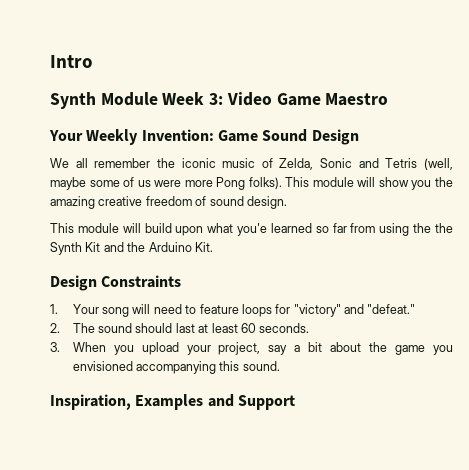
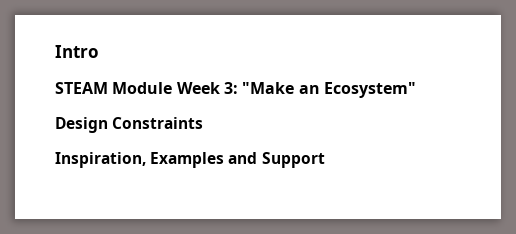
[50,92,96,109] Synth -> [55,82,108,94] STEAM
[226,92,389,106] [49,129,359,145] [50,158,453,170] [50,177,454,190] [50,196,287,209] [50,223,454,236] [50,242,213,255] [50,275,182,291] [50,304,416,317] [50,323,310,333] [50,342,453,355] [72,361,280,374] Video Game Maestro // Your Weekly Invention: Game Sound Design // We all remember the iconic music of Zelda, Sonic and Tetris (well, maybe some of us were more Pong folks). This module will show you the amazing creative freedom of sound design. // This module will build upon what you'e learned so far from using the the Synth Kit and the Arduino Kit. // Design Constraints // 1. Your song will need to feature loops for "victory" and "defeat." // 2. The sound should last at least 60 seconds. // 3. When you upload your project, say a bit about the game you envisioned accompanying this sound. -> [242,82,416,98] [55,117,204,133] "Make an Ecosystem" // Design Constraints

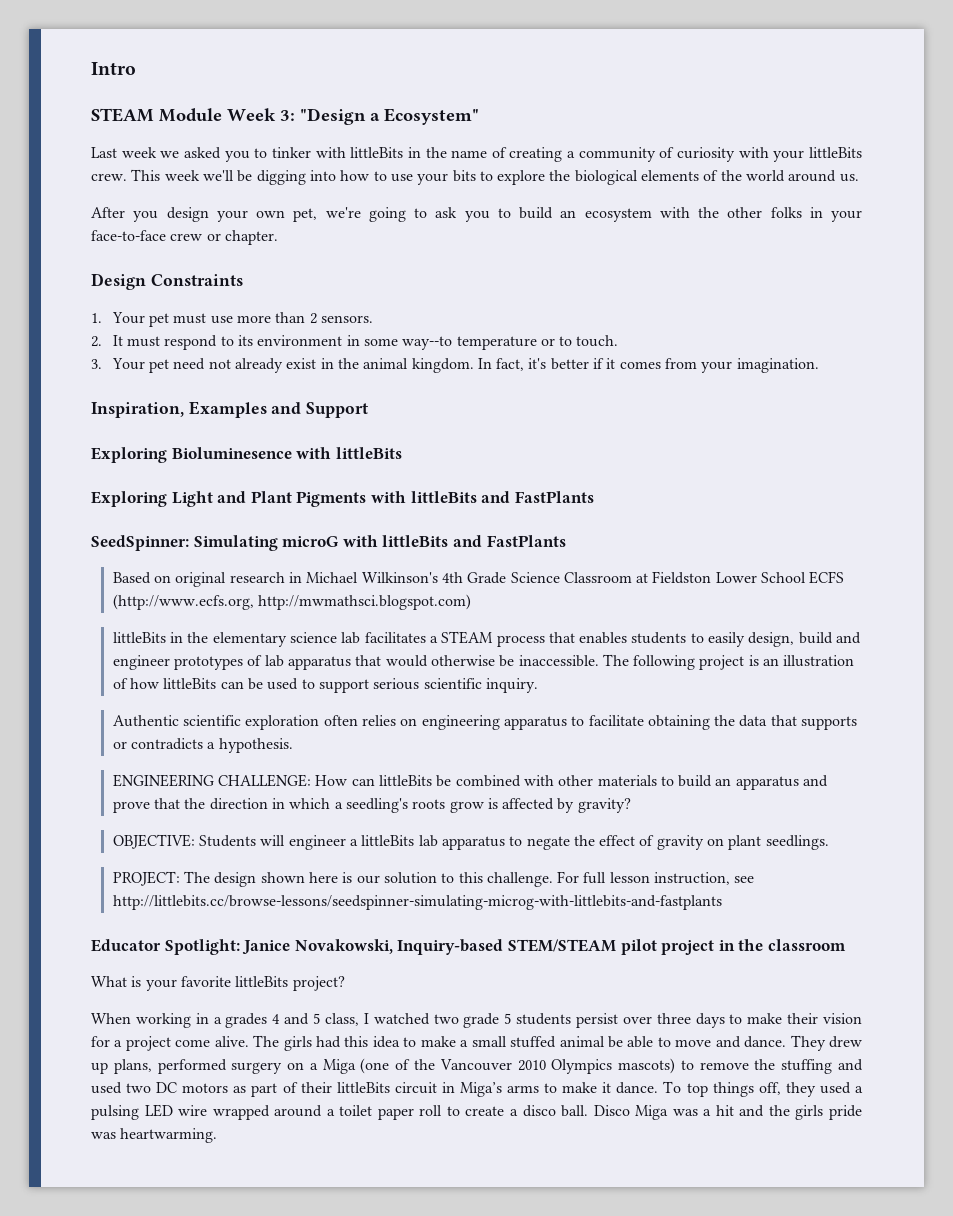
[242,82,416,98] [55,117,204,133] [55,152,325,168] "Make an Ecosystem" // Design Constraints // Inspiration, Examples and Support -> [300,108,479,125] [91,147,862,162] [91,169,859,185] [91,207,862,222] [91,230,278,245] [91,273,243,290] [91,312,373,327] [91,335,619,350] [91,358,819,373] [91,401,369,418] [91,447,402,463] [91,491,594,507] [91,535,566,551] [112,571,845,587] [112,594,471,610] [112,631,862,647] [112,654,855,670] [112,678,538,693] [112,715,858,730] [112,738,293,753] [112,774,829,790] [112,798,631,813] [112,834,829,850] [112,871,755,887] [112,895,722,910] [91,939,846,955] [91,976,345,991] [91,1013,863,1028] [91,1035,862,1051] [91,1058,864,1074] [91,1081,863,1097] [91,1104,862,1120] [91,1128,218,1143] "Design a Ecosystem" // Last week we asked you to tinker with littleBits in the name of creating a community of curiosity with your littleBits crew. This week we'll be digging into how to use your bits to explore the biological elements of the world around us. // After you design your own pet, we're going to ask you to build an ecosystem with the other folks in your face-to-face crew or chapter. // Design Constraints // 1. Your pet must use more than 2 sensors. // 2. It must respond to its environment in some way--to temperature or to touch. // 3. Your pet need not already exist in the animal kingdom. In fact, it's better if it comes from your imagination. // Inspiration, Examples and Support // Exploring Bioluminesence with littleBits // Exploring Light and Plant Pigments with littleBits and FastPlants // SeedSpinner: Simulating microG with littleBits and FastPlants // Based on original research in Michael Wilkinson's 4th Grade Science Classroom at Fieldston Lower School ECFS (http://www.ecfs.org, http://mwmathsci.blogspot.com) // littleBits in the elementary science lab facilitates a STEAM process that enables students to easily design, build and engineer prototypes of lab apparatus that would otherwise be inaccessible. The following project is an illustration of how littleBits can be used to support serious scientific inquiry. // Authentic scientific exploration often relies on engineering apparatus to facilitate obtaining the data that supports or contradicts a hypothesis. // ENGINEERING CHALLENGE: How can littleBits be combined with other materials to build an apparatus and prove that the direction in which a seedling's roots grow is affected by gravity? // OBJECTIVE: Students will engineer a littleBits lab apparatus to negate the effect of gravity on plant seedlings. // PROJECT: The design shown here is our solution to this challenge. For full lesson instruction, see http://littlebits.cc/browse-lessons/seedspinner-simulating-microg-with-littlebits-and-fastplants // Educator Spotlight: Janice Novakowski, Inquiry-based STEM/STEAM pilot project in the classroom // What is your favorite littleBits project? // When working in a grades 4 and 5 class, I watched two grade 5 students persist over three days to make their vision for a project come alive. The girls had this idea to make a small stuffed animal be able to move and dance. They drew up plans, performed surgery on a Miga (one of the Vancouver 2010 Olympics mascots) to remove the stuffing and used two DC motors as part of their littleBits circuit in Miga’s arms to make it dance. To top things off, they used a pulsing LED wire wrapped around a toilet paper roll to create a disco ball. Disco Miga was a hit and the girls pride was heartwarming.

